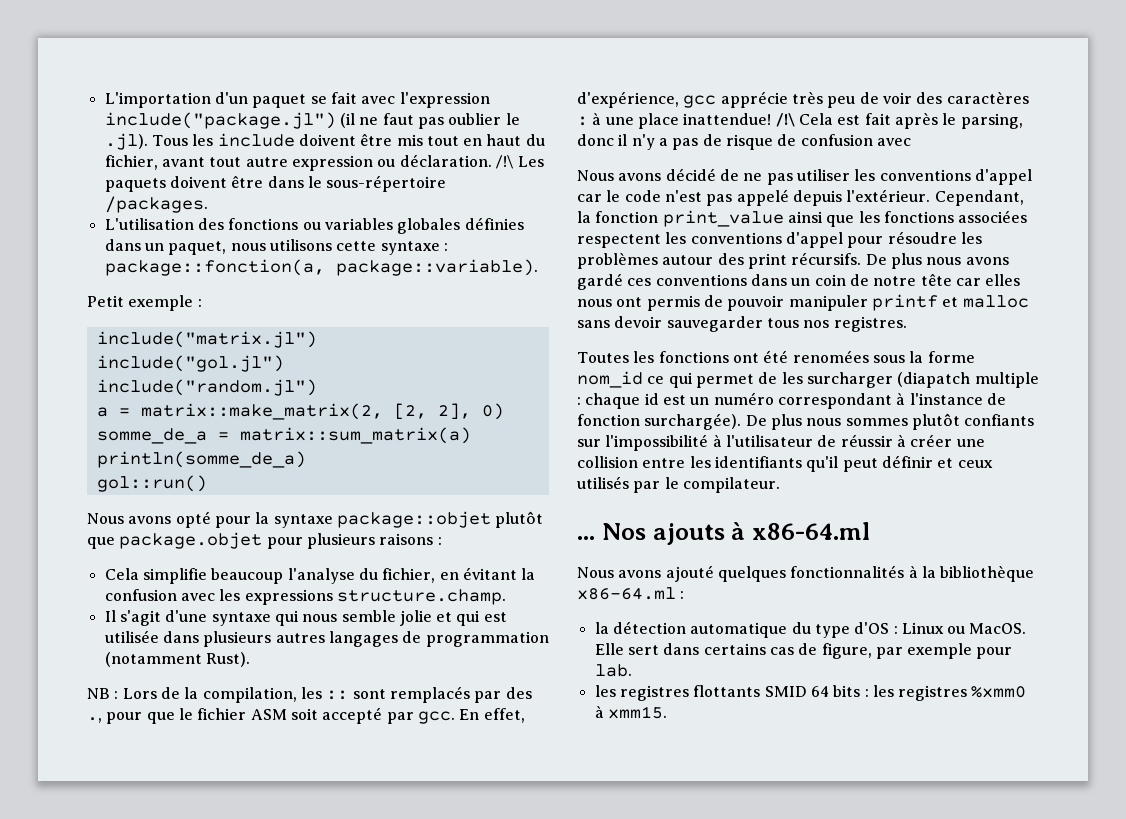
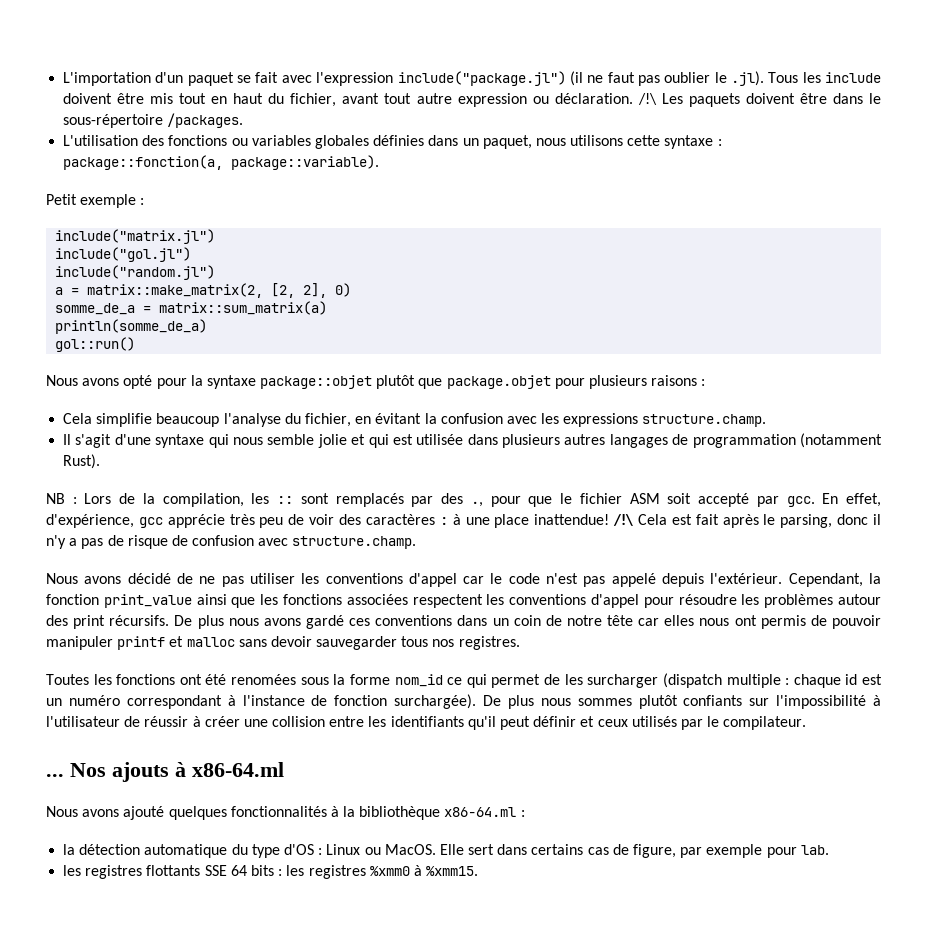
(911, 142) none -> [292,536,417,549] structure.champ.
[897,372,971,388] (diapatch -> [662,673,722,688] (dispatch
[764,686,807,697] SMID -> [204,865,227,876] SSE
[607,706,667,719] xmm15. -> [426,866,479,876] %xmm15.

